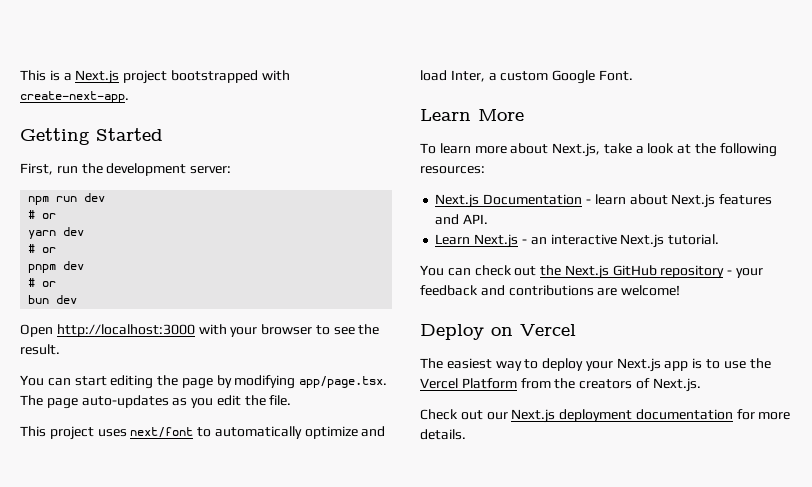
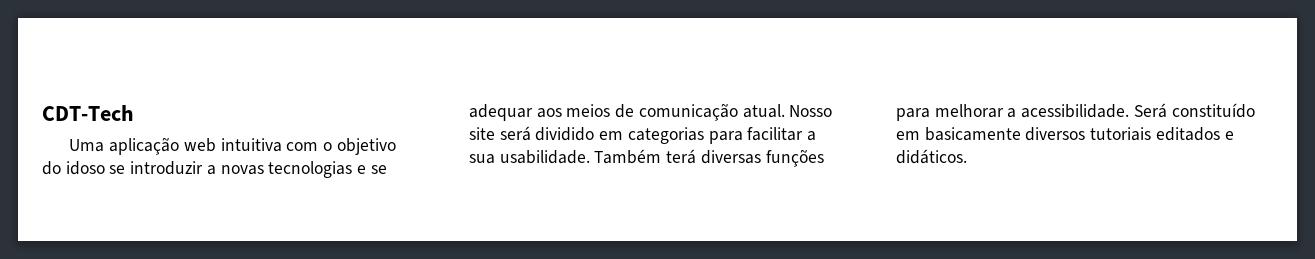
[20,70,290,84] [20,91,129,103] [20,128,163,145] [20,163,232,176] [28,193,106,205] [28,210,57,219] [28,227,85,239] [28,244,57,253] [28,261,85,273] [28,278,57,287] [28,295,78,304] [20,324,380,337] [20,344,60,355] [20,375,388,389] [20,395,292,409] [20,426,386,440] [420,70,633,84] [420,109,524,121] [420,143,777,157] [420,166,485,174] [435,194,773,208] [435,214,489,225] [435,234,720,248] [420,265,764,279] [420,285,681,296] [420,324,576,340] [420,358,771,372] [420,378,701,392] [420,409,791,423] [420,429,466,440] This is a Next.js project bootstrapped with create-next-app. // Getting Started // First, run the development server: // npm run dev // # or // yarn dev // # or // pnpm dev // # or // bun dev // Open http://localhost:3000 with your browser to see the result. // You can start editing the page by modifying app/page.tsx. The page auto-updates as you edit the file. // This project uses next/font to automatically optimize and load Inter, a custom Google Font. // Learn More // To learn more about Next.js, take a look at the following resources: // Next.js Documentation - learn about Next.js features and API. // Learn Next.js - an interactive Next.js tutorial. // You can check out the Next.js GitHub repository - your feedback and contributions are welcome! // Deploy on Vercel // The easiest way to deploy your Next.js app is to use the Vercel Platform from the creators of Next.js. // Check out our Next.js deployment documentation for more details. -> [42,105,134,121] [69,137,396,155] [42,161,387,178] [469,103,833,121] [469,126,817,144] [469,149,824,167] [896,103,1255,121] [896,127,1234,141] [896,149,967,164] CDT-Tech // Uma aplicação web intuitiva com o objetivo do idoso se introduzir a novas tecnologias e se adequar aos meios de comunicação atual. Nosso site será dividido em categorias para facilitar a sua usabilidade. Também terá diversas funções para melhorar a acessibilidade. Será constituído em basicamente diversos tutoriais editados e didáticos.

